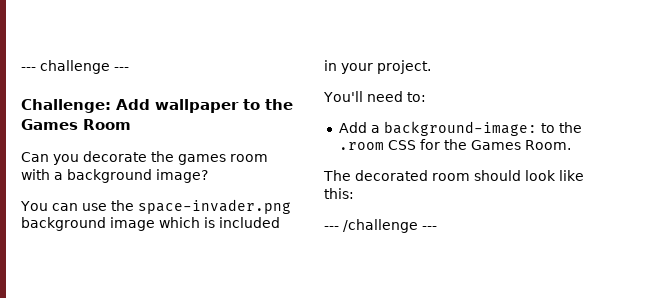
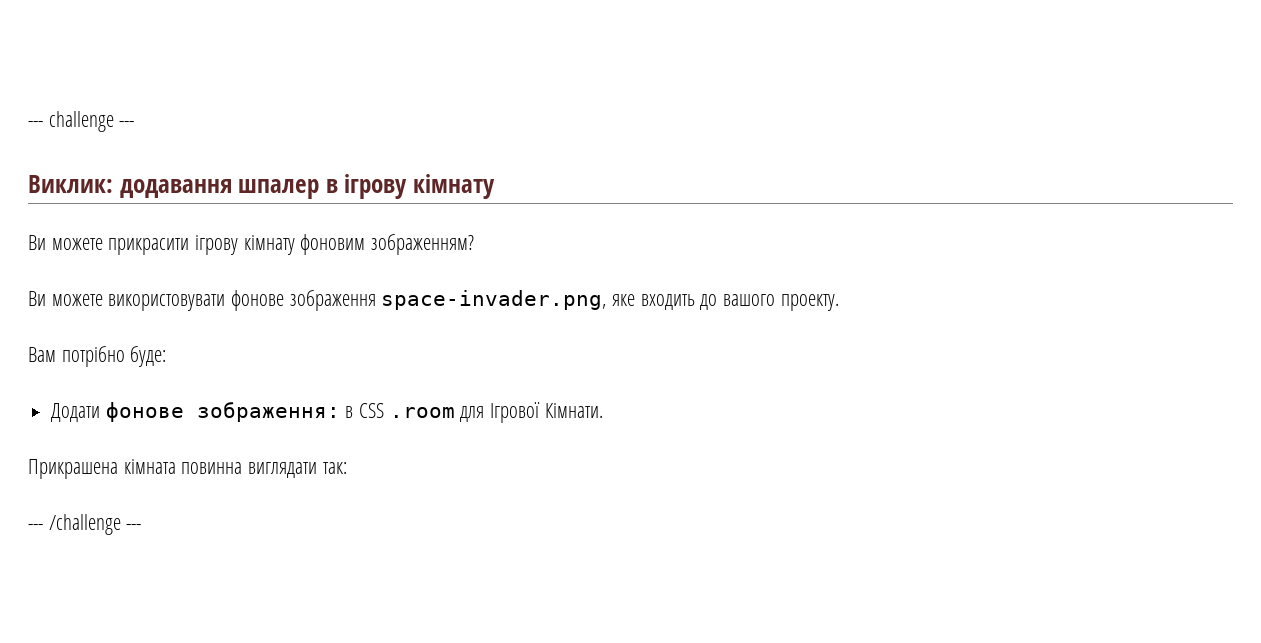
[21,99,293,113] [21,119,131,130] [21,151,268,165] [21,169,208,183] [20,199,291,214] [21,217,280,231] [324,60,431,74] [323,91,426,102] [338,121,582,136] [338,139,571,150] [323,170,584,181] [324,188,354,199] Challenge: Add wallpaper to the Games Room // Can you decorate the games room with a background image? // You can use the space-invader.png background image which is included in your project. // You'll need to: // Add a background-image: to the .room CSS for the Games Room. // The decorated room should look like this: -> [28,174,496,199] [28,234,475,255] [28,290,839,311] [28,346,167,367] [51,402,603,423] [28,459,347,479] Виклик: додавання шпалер в ігрову кімнату // Ви можете прикрасити ігрову кімнату фоновим зображенням? // Ви можете використовувати фонове зображення space-invader.png, яке входить до вашого проекту. // Вам потрібно буде: // Додати фонове зображення: в CSS .room для Ігрової Кімнати. // Прикрашена кімната повинна виглядати так:

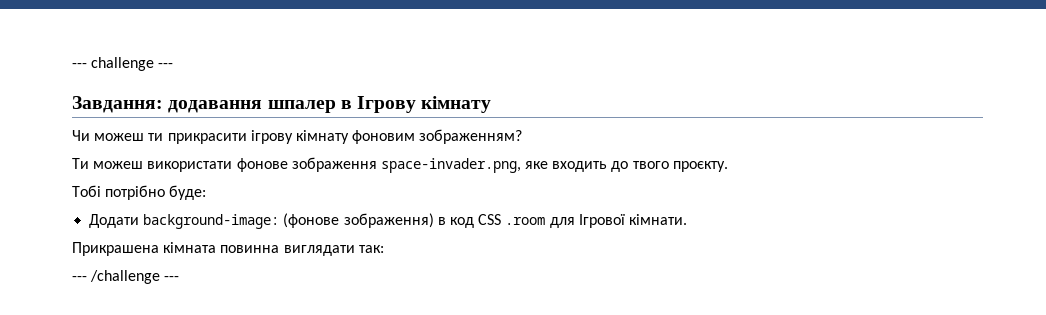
[28,175,113,193] Виклик: -> [72,96,163,113] Завдання:
[344,174,408,199] ігрову -> [357,96,417,113] Ігрову
[28,235,103,250] Ви можете -> [72,130,164,141] Чи можеш ти
[28,291,226,311] Ви можете використовувати -> [72,158,233,172] Ти можеш використати
[723,294,839,311] [28,347,56,362] вашого проекту. // Вам -> [632,161,728,172] [72,185,101,197] твого проєкту. // Тобі
[105,402,354,422] фонове зображення: в -> [143,213,474,229] background-image: (фонове зображення) в код
[544,403,603,418] Кімнати. -> [628,214,687,225] кімнати.

